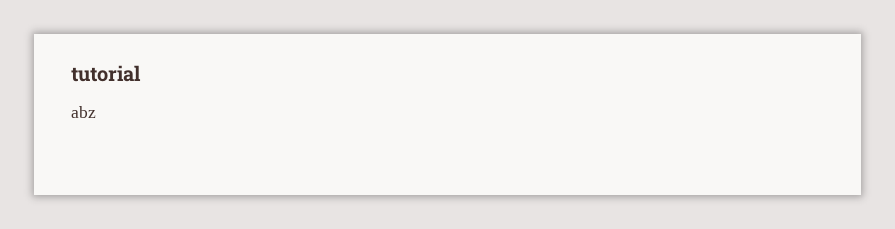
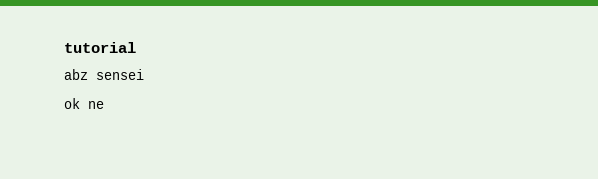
(96, 112) none -> [96,69,144,80] [64,98,104,109] sensei // ok ne

